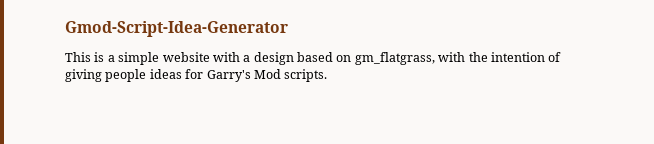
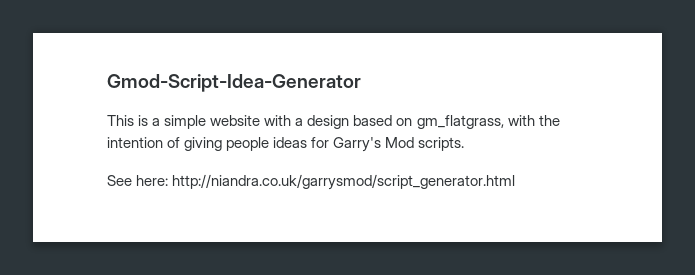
(328, 75) none -> [107,174,516,190] // See here: http://niandra.co.uk/garrysmod/script_generator.html

